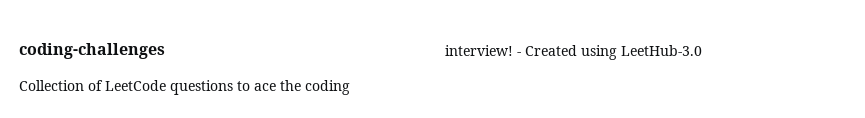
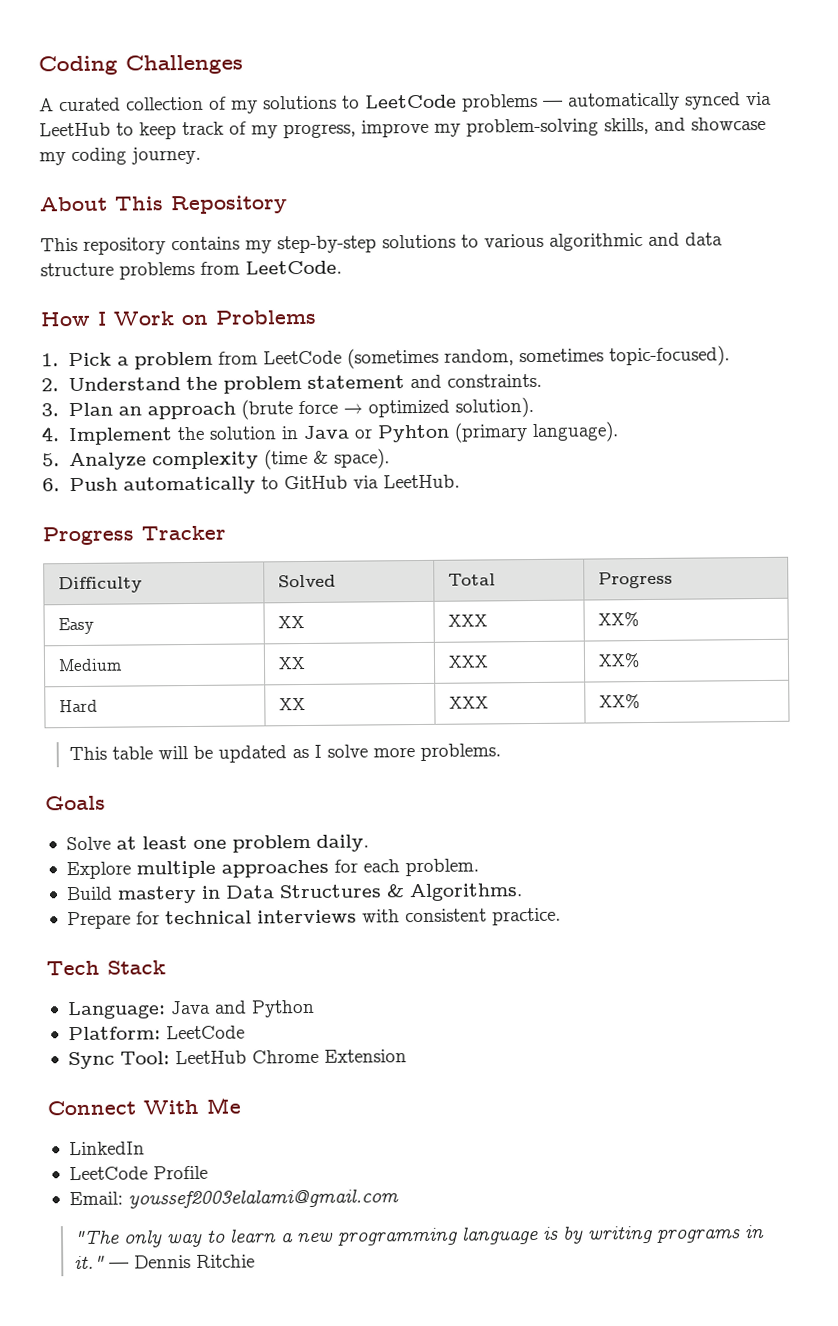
[19,43,165,59] [19,80,350,95] [445,45,702,60] coding-challenges // Collection of LeetCode questions to ace the coding interview! - Created using LeetHub-3.0 -> [38,54,243,76] [39,91,772,114] [39,116,766,140] [39,146,201,166] [39,195,288,215] [40,232,723,255] [40,260,342,280] [40,309,317,327] [41,345,730,370] [41,373,542,394] [41,396,534,420] [41,421,619,446] [42,448,390,471] [42,474,460,495] [42,525,226,546] [57,576,142,594] [277,574,336,588] [447,573,496,586] [597,571,673,589] [57,617,94,635] [277,615,305,629] [447,614,488,627] [597,612,639,627] [57,658,122,672] [277,656,306,670] [447,655,489,668] [597,653,640,668] [58,699,98,713] [278,697,306,711] [448,696,489,709] [598,694,640,709] [68,743,501,763] [45,795,106,811] [65,834,369,853] [65,858,479,880] [65,883,523,904] [66,907,561,930] [46,960,166,976] [66,999,315,1020] [67,1025,245,1041] [67,1049,407,1070] [47,1097,241,1116] [68,1141,145,1156] [68,1165,208,1181] [68,1189,399,1209] [72,1225,765,1248] [73,1254,255,1270] Coding Challenges // A curated collection of my solutions to LeetCode problems — automatically synced via LeetHub to keep track of my progress, improve my problem-solving skills, and showcase my coding journey. // About This Repository // This repository contains my step-by-step solutions to various algorithmic and data structure problems from LeetCode. // How I Work on Problems // 1. Pick a problem from LeetCode (sometimes random, sometimes topic-focused). // 2. Understand the problem statement and constraints. // 3. Plan an approach (brute force → optimized solution). // 4. Implement the solution in Java or Pyhton (primary language). // 5. Analyze complexity (time & space). // 6. Push automatically to GitHub via LeetHub. // Progress Tracker // Difficulty | Solved | Total | Progress // Easy | XX | XXX | XX% // Medium | XX | XXX | XX% // Hard | XX | XXX | XX% // This table will be updated as I solve more problems. // Goals // Solve at least one problem daily. // Explore multiple approaches for each problem. // Build mastery in Data Structures & Algorithms. // Prepare for technical interviews with consistent practice. // Tech Stack // Language: Java and Python // Platform: LeetCode // Sync Tool: LeetHub Chrome Extension // Connect With Me // LinkedIn // LeetCode Profile // Email: youssef2003elalami@gmail.com // "The only way to learn a new programming language is by writing programs in it." — Dennis Ritchie

